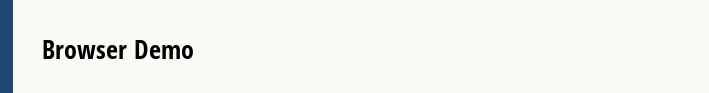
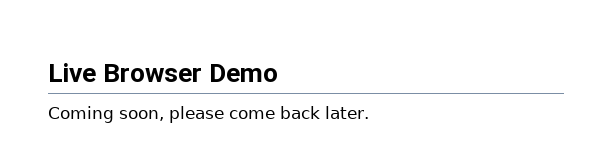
(42, 49) none -> [48,63,96,82] Live
(194, 49) none -> [48,106,369,123] // Coming soon, please come back later.

